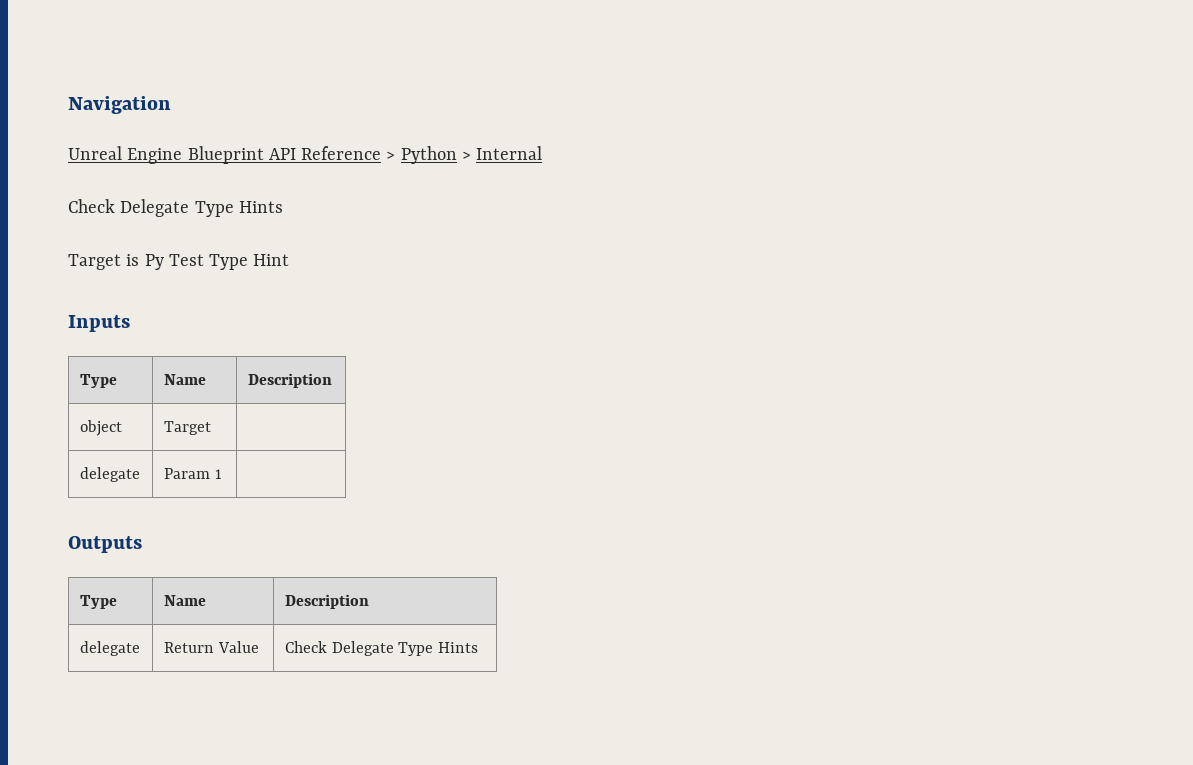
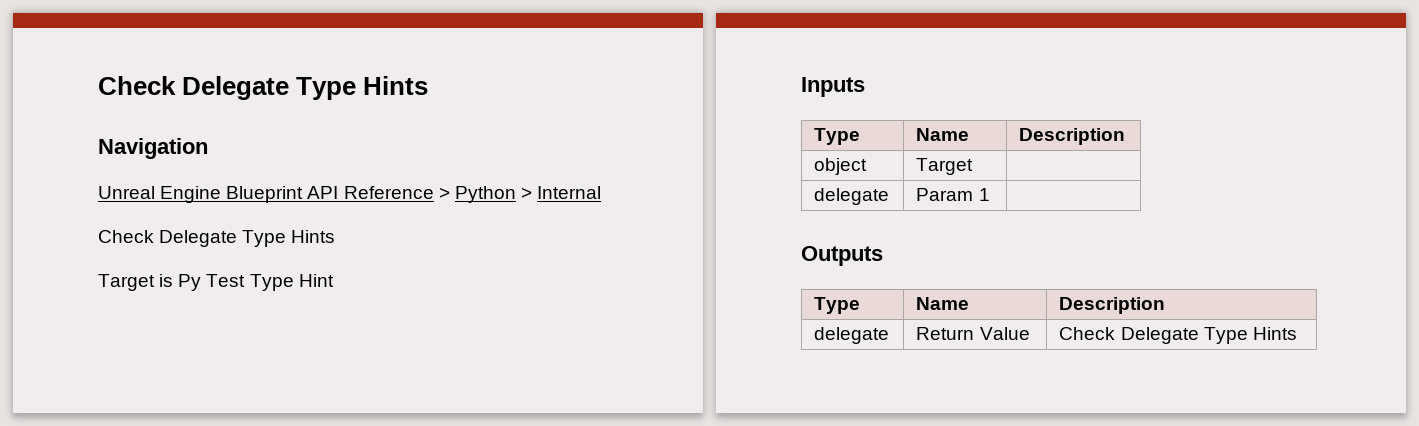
(68, 105) none -> [98,76,429,100] Check Delegate Type Hints //

